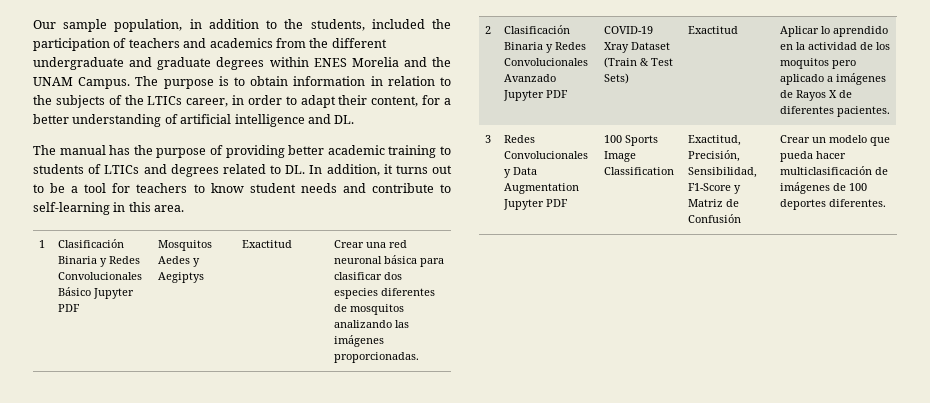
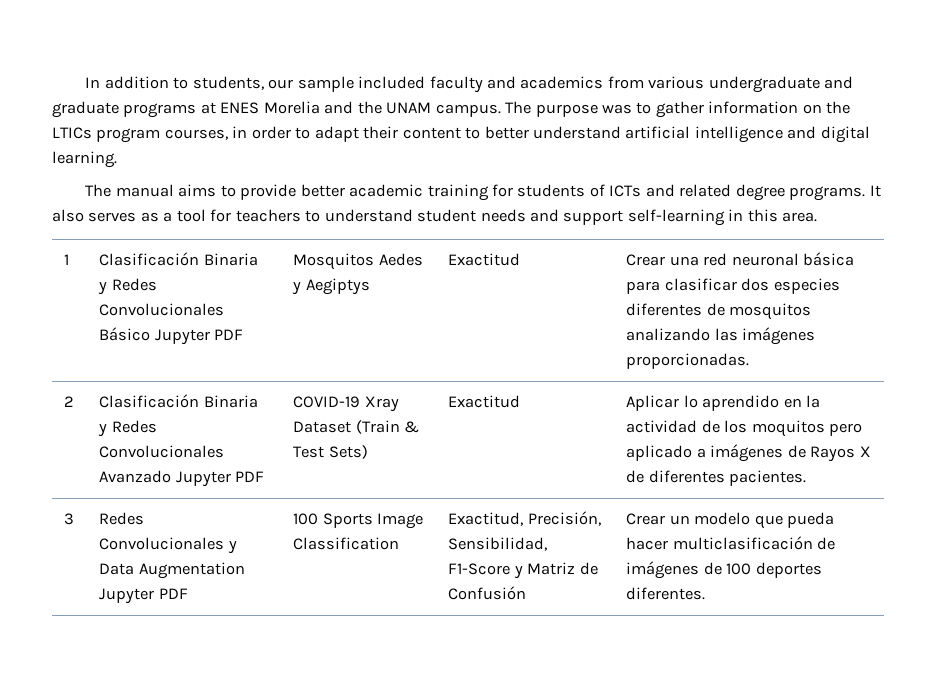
[33,19,452,32] [33,38,180,51] Our sample population, in addition to the students, included the participation of teachers -> [85,76,483,93] In addition to students, our sample included faculty
[309,38,387,48] the different -> [648,76,705,89] various
[216,57,309,70] degrees within -> [123,102,216,118] programs at
[78,77,131,89] Campus. -> [435,104,501,117] campus.
[218,76,451,86] [33,95,229,108] is to obtain information in relation to the subjects of the LTICs career, -> [602,101,851,118] [52,127,228,143] was to gather information on the LTICs program courses,
[371,95,452,107] [33,114,178,127] content, for a better understanding of -> [402,126,622,139] content to better understand
[334,115,355,124] DL. -> [820,126,870,143] [52,151,117,168] digital learning.
[109,145,285,158] has the purpose of providing -> [178,184,297,200] aims to provide
[440,146,451,155] to -> [492,184,514,197] for
[104,164,453,177] [33,183,66,193] LTICs and degrees related to DL. In addition, it turns out to be -> [609,184,881,201] [52,209,159,222] ICTs and related degree programs. It also serves as
[210,183,244,193] know -> [324,209,413,222] understand
[371,183,451,193] contribute to -> [563,210,624,225] support

